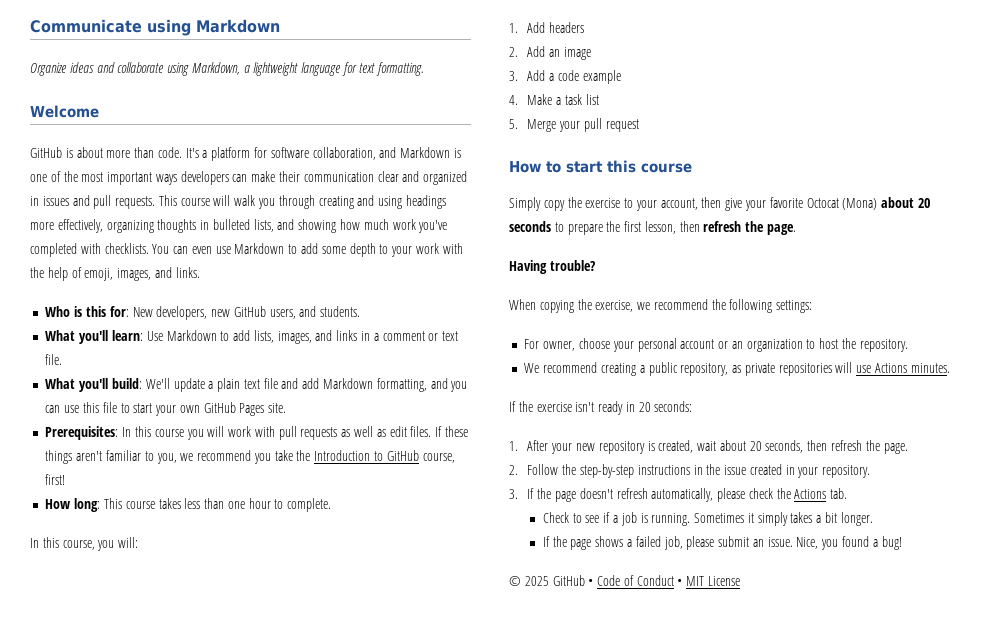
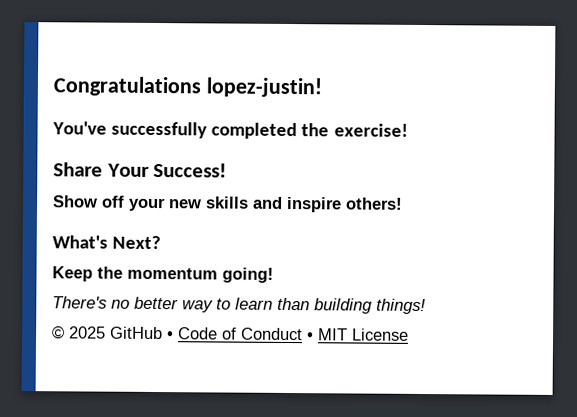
[30,19,280,36] [30,62,424,76] [30,105,99,118] [30,147,461,161] [30,171,468,185] [30,195,446,209] [30,219,448,233] [30,243,463,257] [30,267,200,281] [45,306,361,320] [45,330,459,344] [45,354,63,365] [45,378,468,392] [45,402,287,416] [45,426,468,440] [45,450,455,464] [45,474,66,485] [45,498,332,512] [30,537,139,551] [509,22,585,33] [509,46,591,60] [509,70,621,84] [509,94,599,105] [509,118,639,132] [509,160,692,173] [509,197,930,211] [509,221,797,235] [509,260,595,274] [509,299,813,313] [524,338,908,352] [524,362,950,376] [509,401,693,415] [509,440,908,454] [509,464,871,478] [509,488,848,502] [542,512,873,526] [542,536,902,550] Communicate using Markdown // Organize ideas and collaborate using Markdown, a lightweight language for text formatting. // Welcome // GitHub is about more than code. It's a platform for software collaboration, and Markdown is one of the most important ways developers can make their communication clear and organized in issues and pull requests. This course will walk you through creating and using headings more effectively, organizing thoughts in bulleted lists, and showing how much work you've completed with checklists. You can even use Markdown to add some depth to your work with the help of emoji, images, and links. // Who is this for: New developers, new GitHub users, and students. // What you'll learn: Use Markdown to add lists, images, and links in a comment or text file. // What you'll build: We'll update a plain text file and add Markdown formatting, and you can use this file to start your own GitHub Pages site. // Prerequisites: In this course you will work with pull requests as well as edit files. If these things aren't familiar to you, we recommend you take the Introduction to GitHub course, first! // How long: This course takes less than one hour to complete. // In this course, you will: // 1. Add headers // 2. Add an image // 3. Add a code example // 4. Make a task list // 5. Merge your pull request // How to start this course // Simply copy the exercise to your account, then give your favorite Octocat (Mona) about 20 seconds to prepare the first lesson, then refresh the page. // Having trouble? // When copying the exercise, we recommend the following settings: // For owner, choose your personal account or an organization to host the repository. // We recommend creating a public repository, as private repositories will use Actions minutes. // If the exercise isn't ready in 20 seconds: // 1. After your new repository is created, wait about 20 seconds, then refresh the page. // 2. Follow the step-by-step instructions in the issue created in your repository. // 3. If the page doesn't refresh automatically, please check the Actions tab. // Check to see if a job is running. Sometimes it simply takes a bit longer. // If the page shows a failed job, please submit an issue. Nice, you found a bug! -> [53,76,322,98] [52,121,408,140] [53,162,228,178] [53,195,403,213] [52,235,162,250] [52,266,274,283] [52,296,426,315] Congratulations lopez-justin! // You've successfully completed the exercise! // Share Your Success! // Show off your new skills and inspire others! // What's Next? // Keep the momentum going! // There's no better way to learn than building things!

